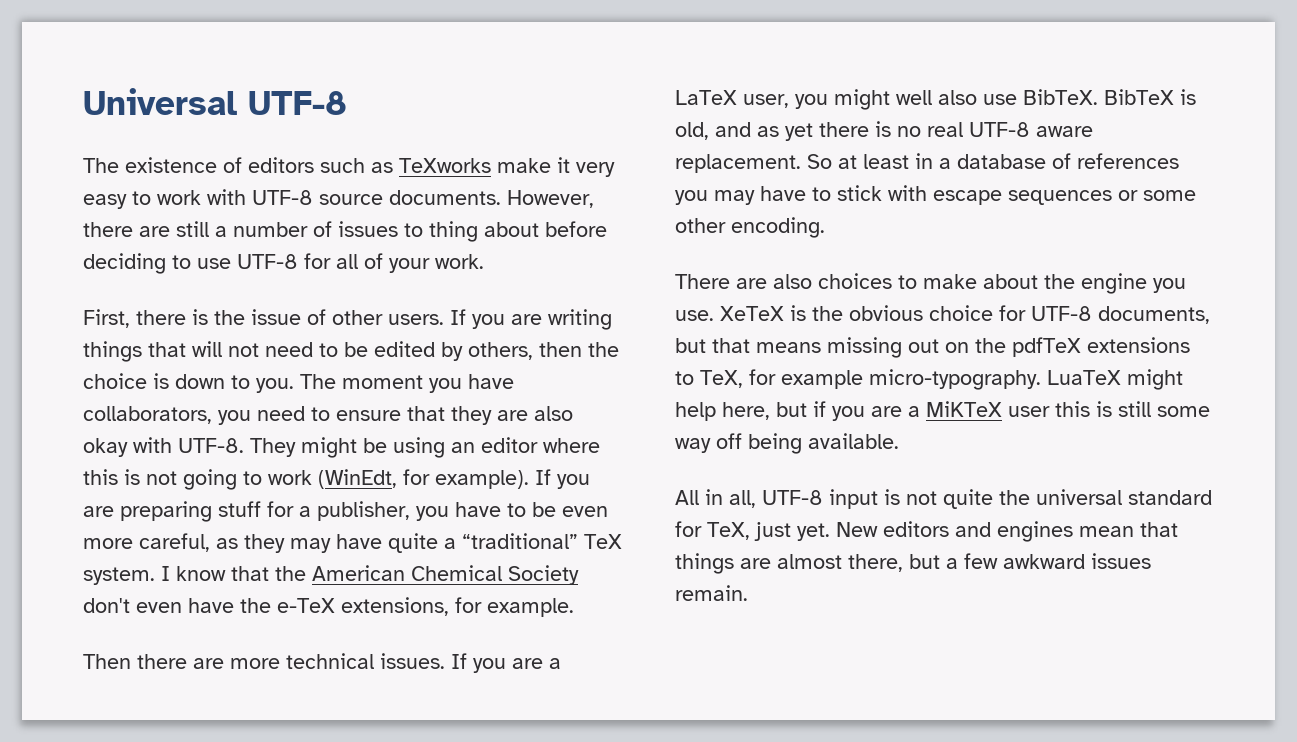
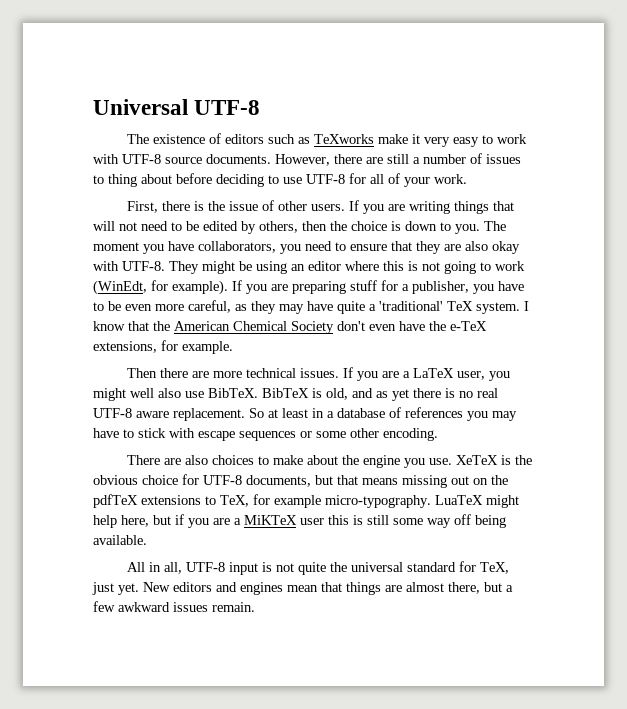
[462,533,578,549] “traditional” -> [379,301,443,311] 'traditional'

